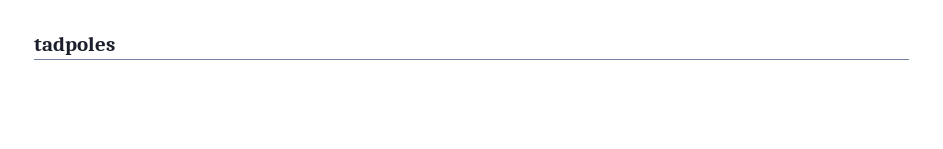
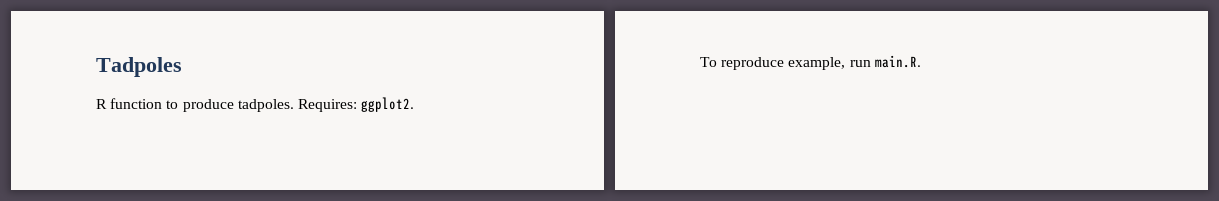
[34,36,115,55] tadpoles -> [96,57,182,77] [96,97,415,112] [700,55,921,70] Tadpoles // R function to produce tadpoles. Requires: ggplot2. // To reproduce example, run main.R.

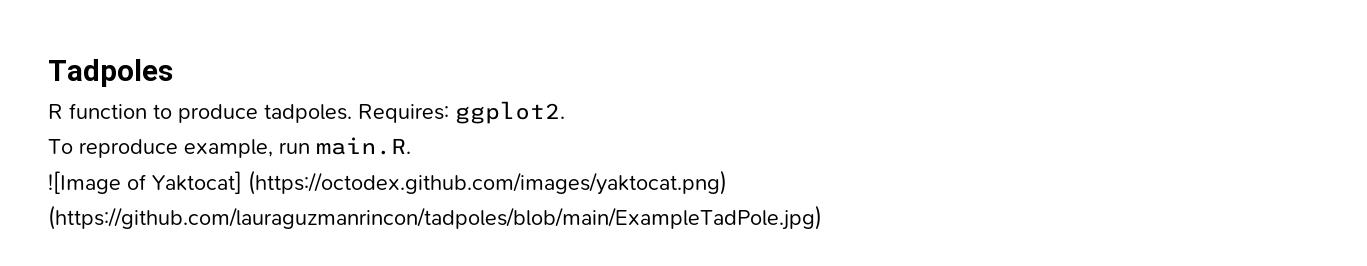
(921, 61) none -> [48,170,727,195] [48,205,822,230] // ![Image of Yaktocat] (https://octodex.github.com/images/yaktocat.png) // (https://github.com/lauraguzmanrincon/tadpoles/blob/main/ExampleTadPole.jpg)

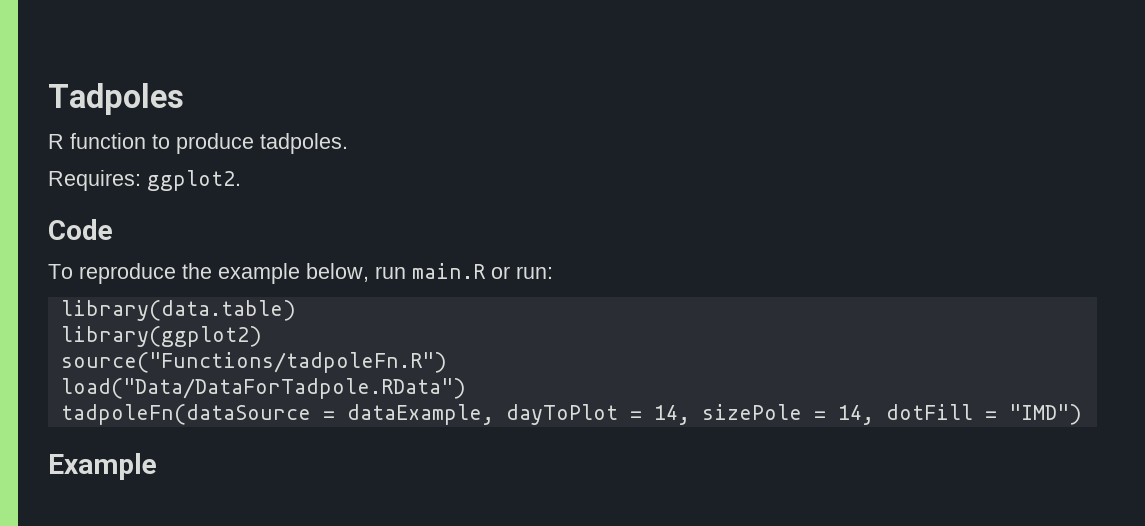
(352, 113) none -> (348, 143) //
(565, 112) none -> [48,219,113,240] // Code
[184,137,411,158] [48,170,727,195] [48,205,822,230] example, run main.R. // ![Image of Yaktocat] (https://octodex.github.com/images/yaktocat.png) // (https://github.com/lauraguzmanrincon/tadpoles/blob/main/ExampleTadPole.jpg) -> [182,263,553,284] [60,300,296,321] [60,326,262,347] [60,352,447,373] [60,378,466,399] [60,404,1082,425] [48,453,157,480] the example below, run main.R or run: // library(data.table) // library(ggplot2) // source("Functions/tadpoleFn.R") // load("Data/DataForTadpole.RData") // tadpoleFn(dataSource = dataExample, dayToPlot = 14, sizePole = 14, dotFill = "IMD") // Example

